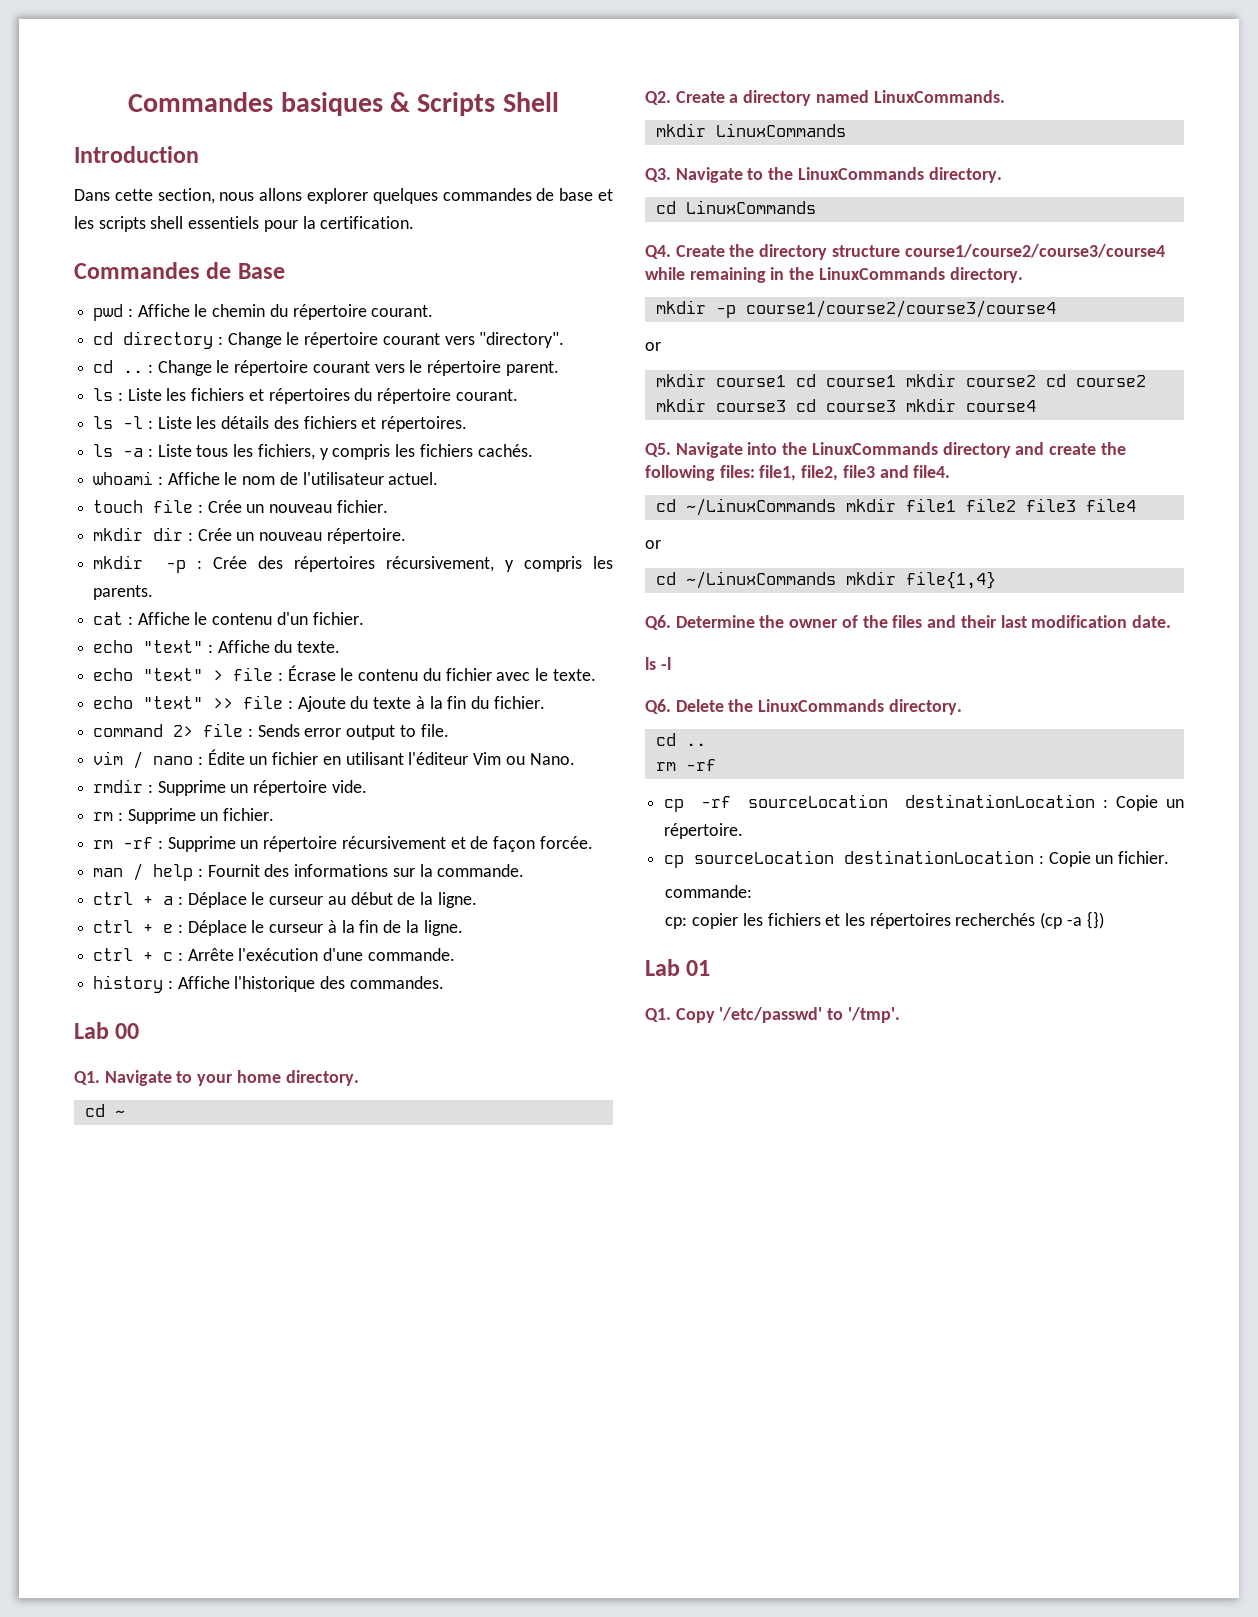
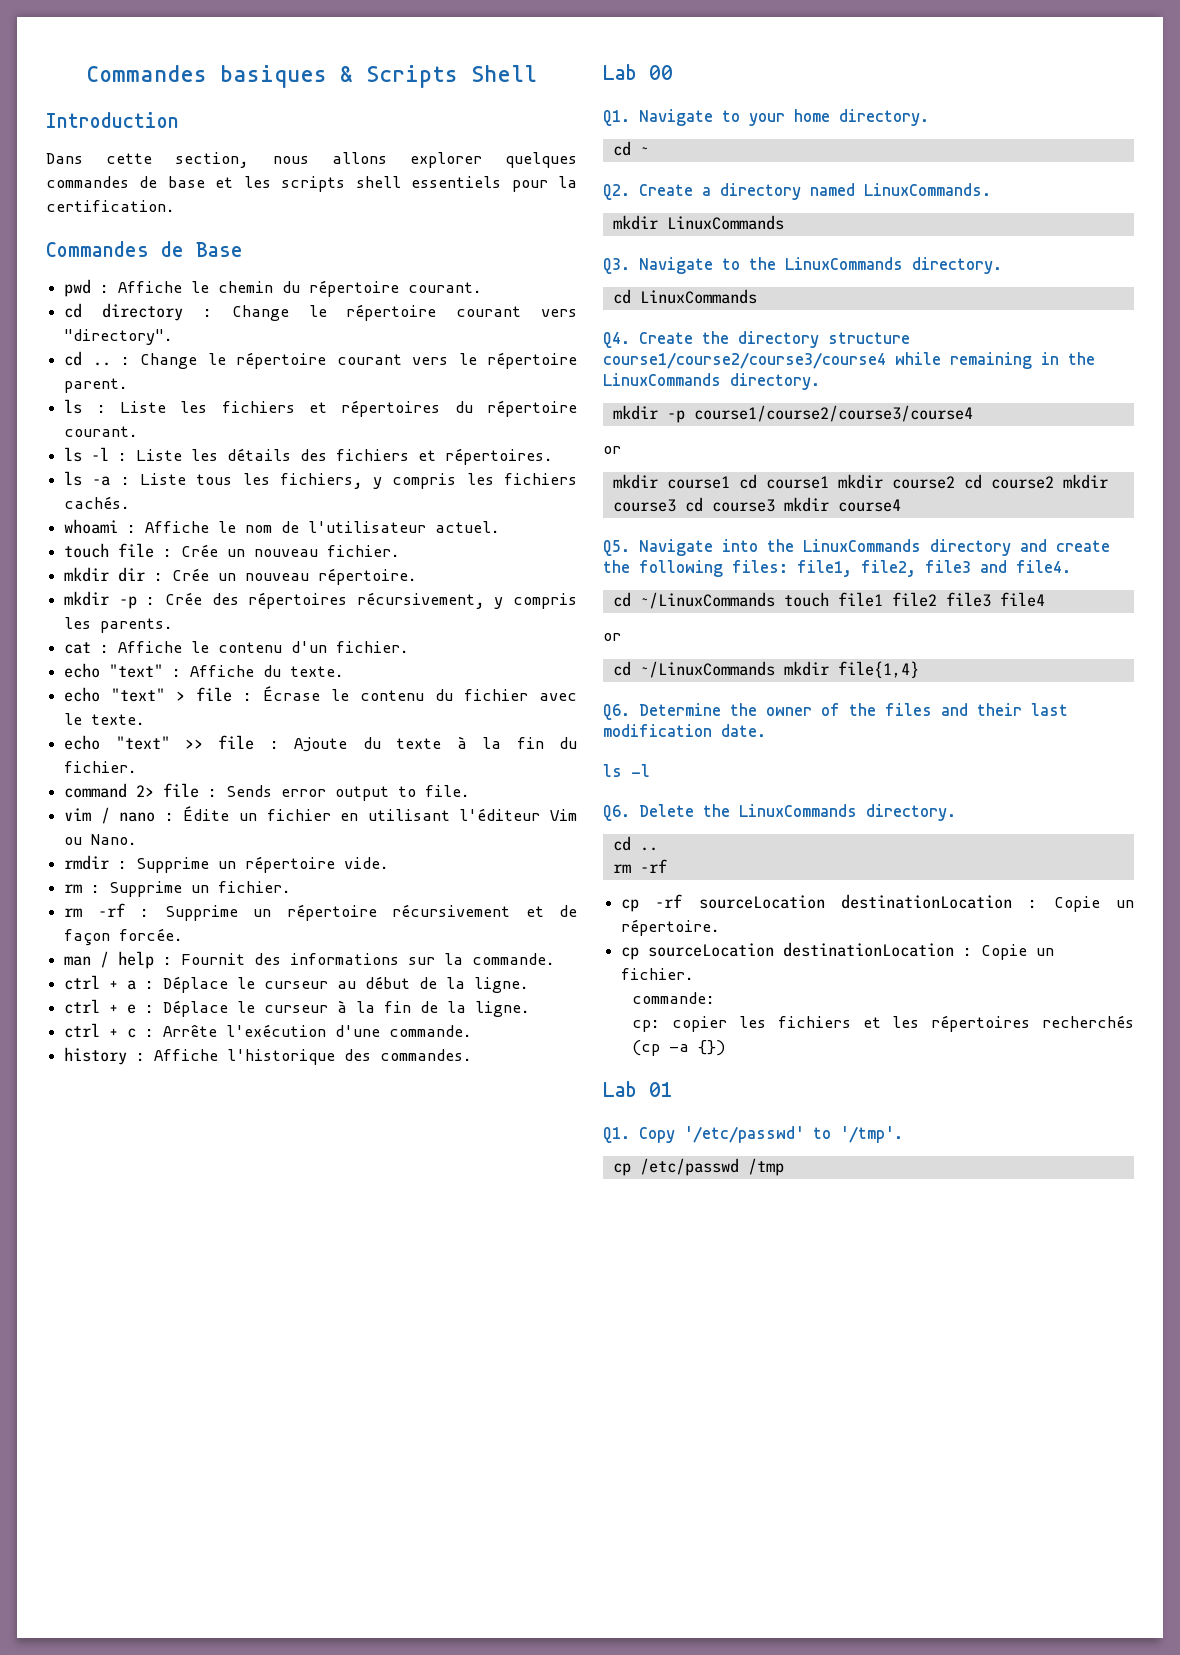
[845,498,896,512] mkdir -> [783,592,829,607] touch
(900, 1015) none -> [612,1158,784,1176] // cp /etc/passwd /tmp

